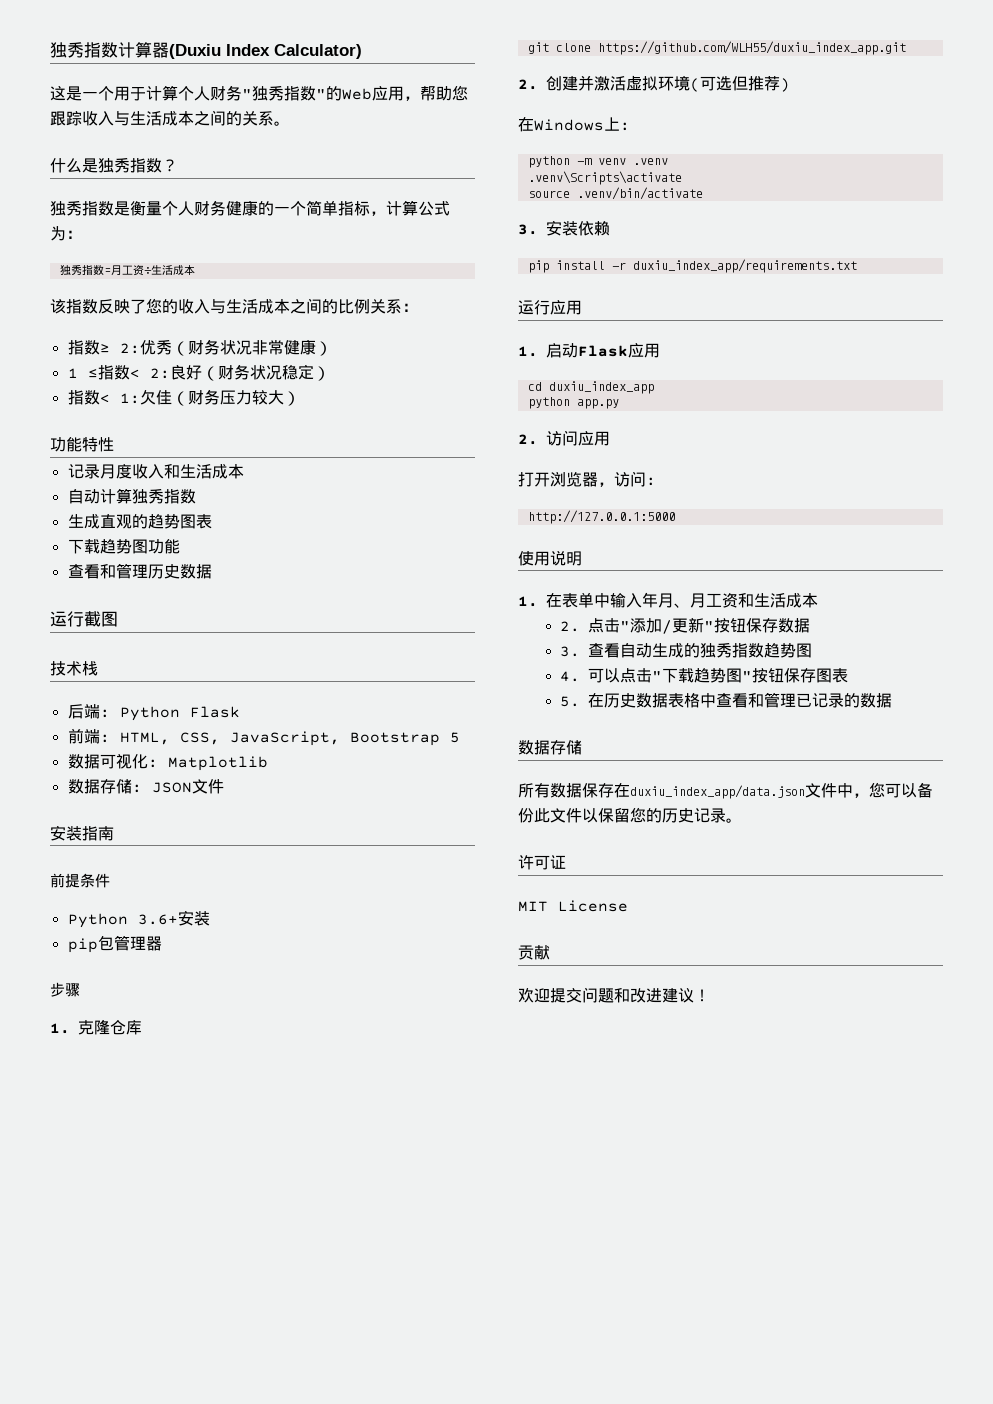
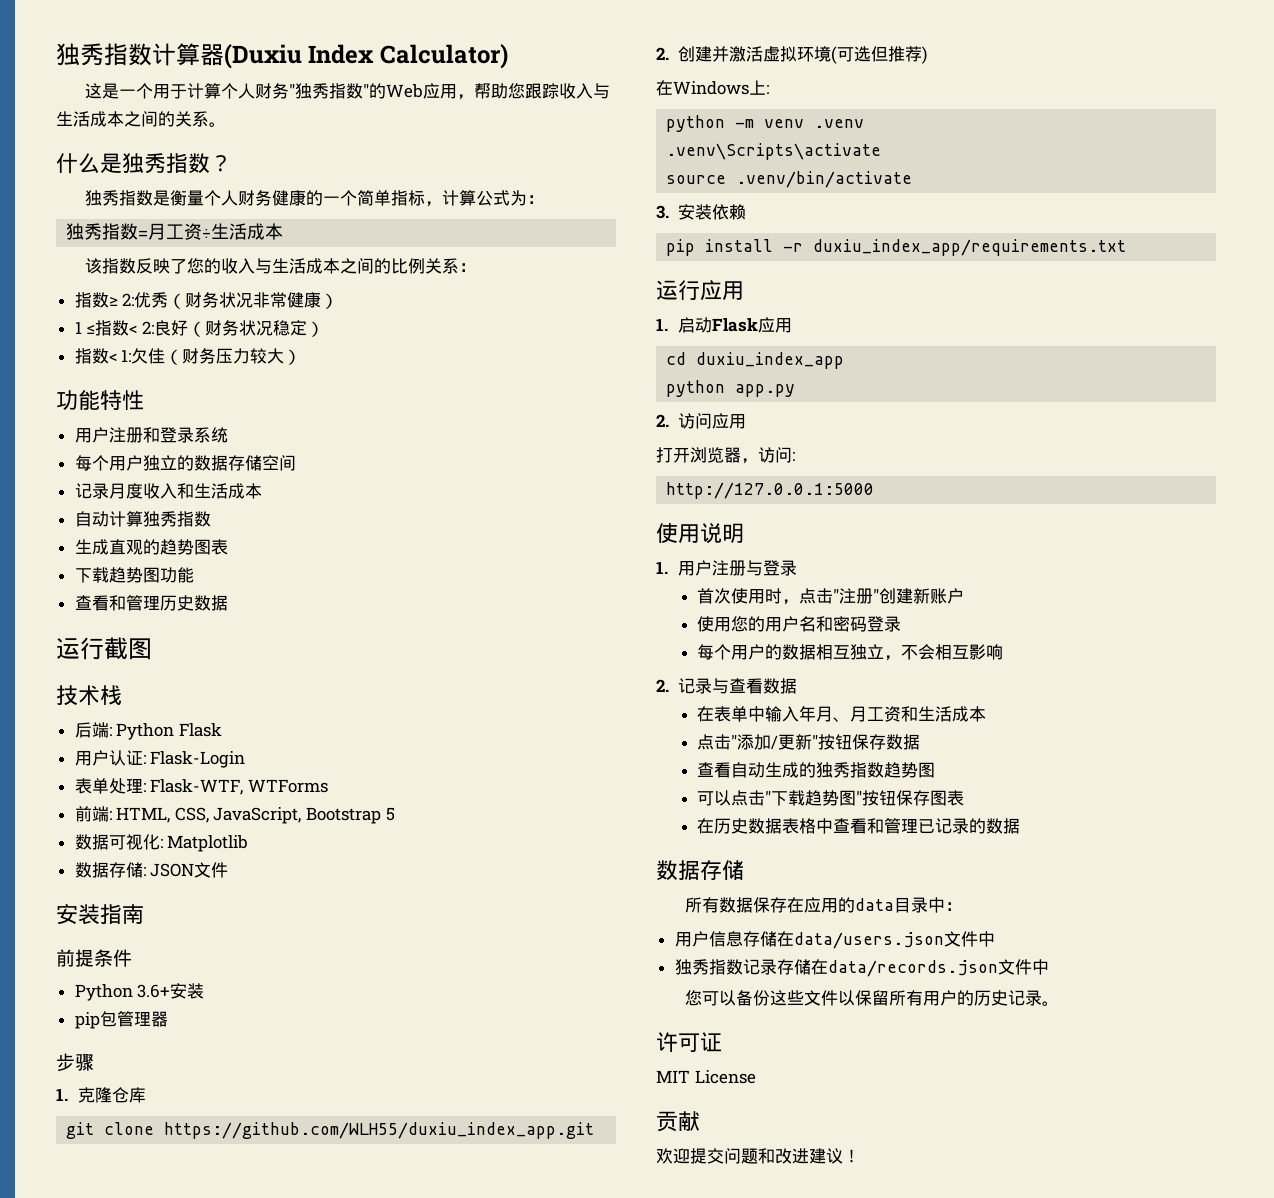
(114, 444) none -> [74,427,228,443] [74,455,296,471] // 用户注册和登录系统 // 每个用户独立的数据存储空间
(240, 712) none -> [74,750,246,768] [74,778,328,795] // 用户认证: Flask-Login // 表单处理: Flask-WTF, WTForms
(538, 601) none -> [678,560,798,576] [697,588,965,605] [697,616,902,632] [697,644,1004,661] [656,678,798,694] 用户注册与登录 // 首次使用时，点击"注册"创建新账户 // 使用您的用户名和密码登录 // 每个用户的数据相互独立，不会相互影响 // 2.记录与查看数据 //
[560,621,581,632] 2. -> (987, 714) none
[560,646,581,657] 3. -> (921, 742) none
[560,671,581,682] 4. -> (936, 770) none
[560,696,581,707] 5. -> (965, 798) none
[630,783,869,799] duxiu_index_app/data.json文件中， -> [804,897,963,913] [674,931,995,949] [674,959,1049,977] 应用的data目录中： // 用户信息存储在data/users.json文件中 // 独秀指数记录存储在data/records.json文件中 //
[534,808,550,823] 此 -> [770,990,805,1006] 这些
[630,807,646,823] 您 -> [889,990,958,1006] 所有用户

